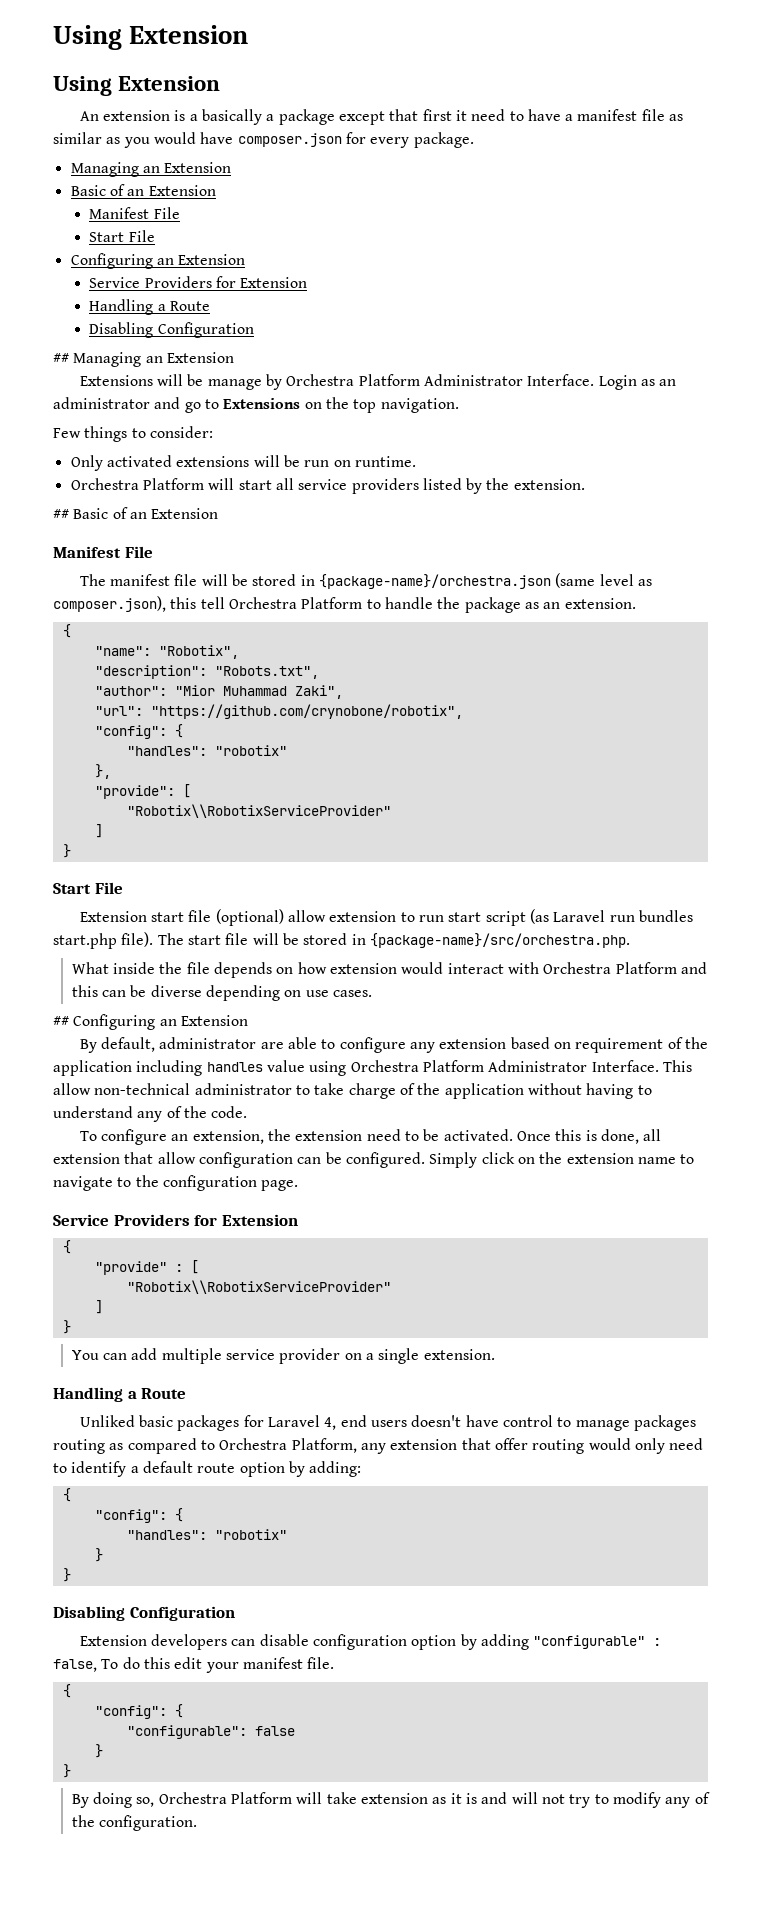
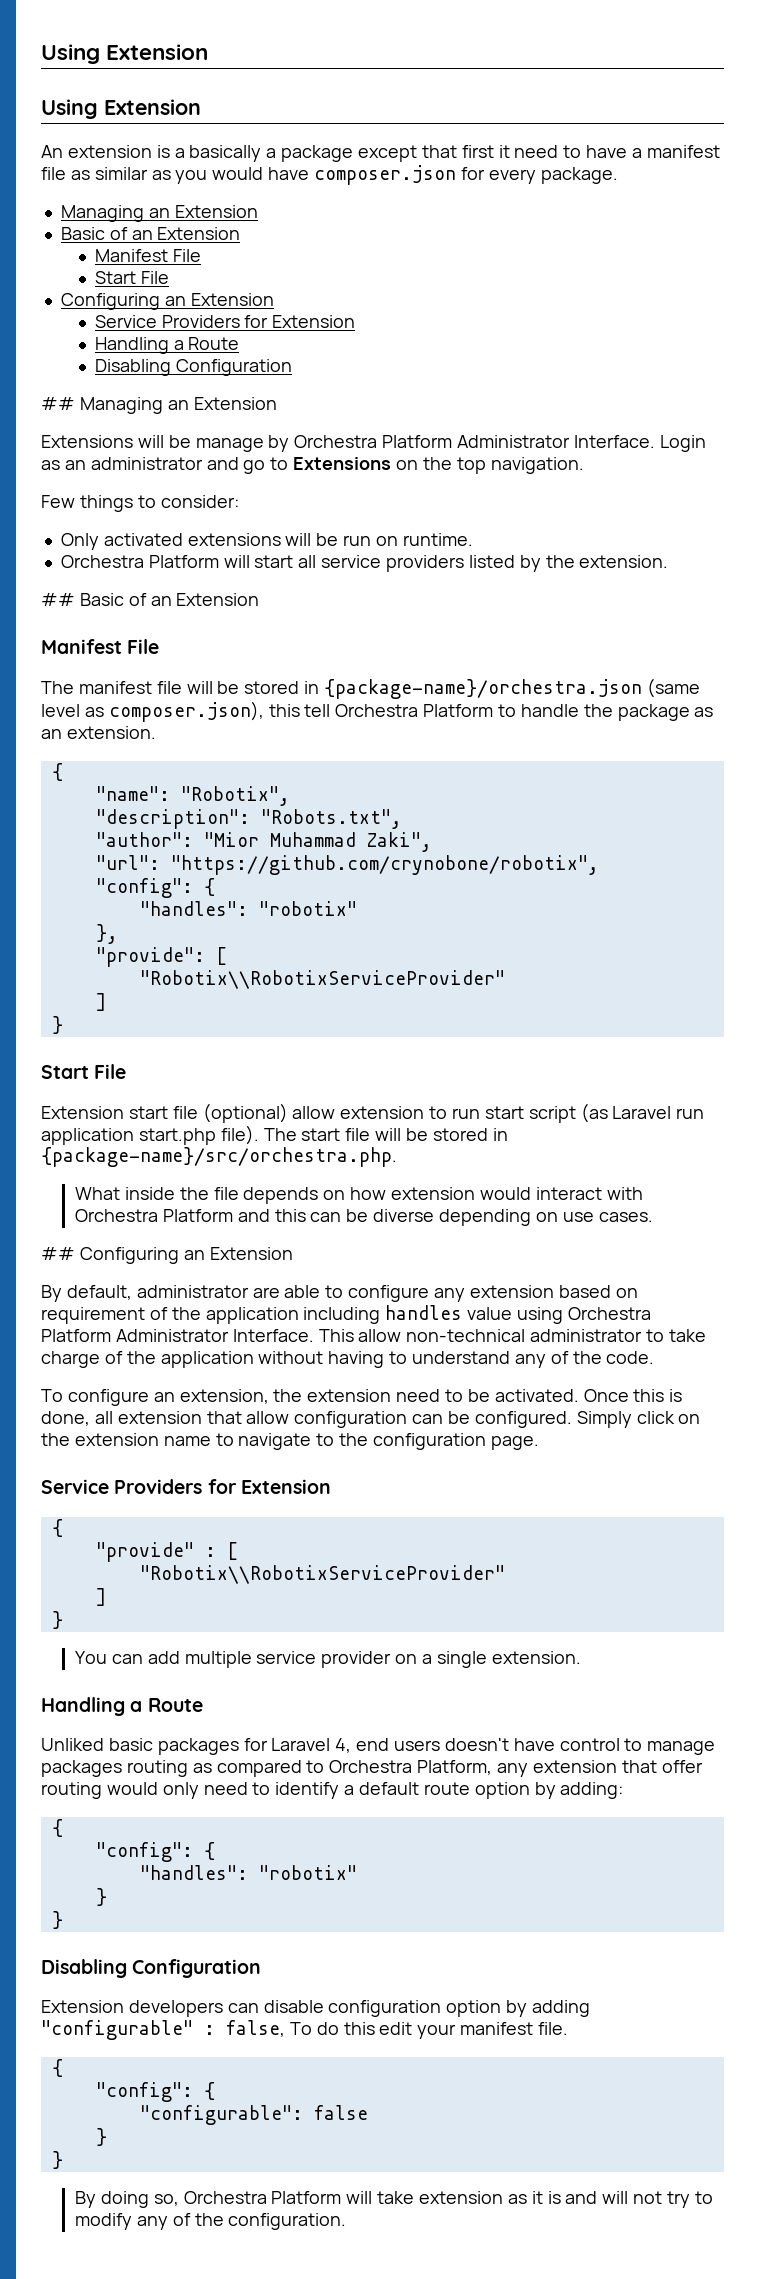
[638,910,693,922] bundles -> [41,1128,134,1145] application

